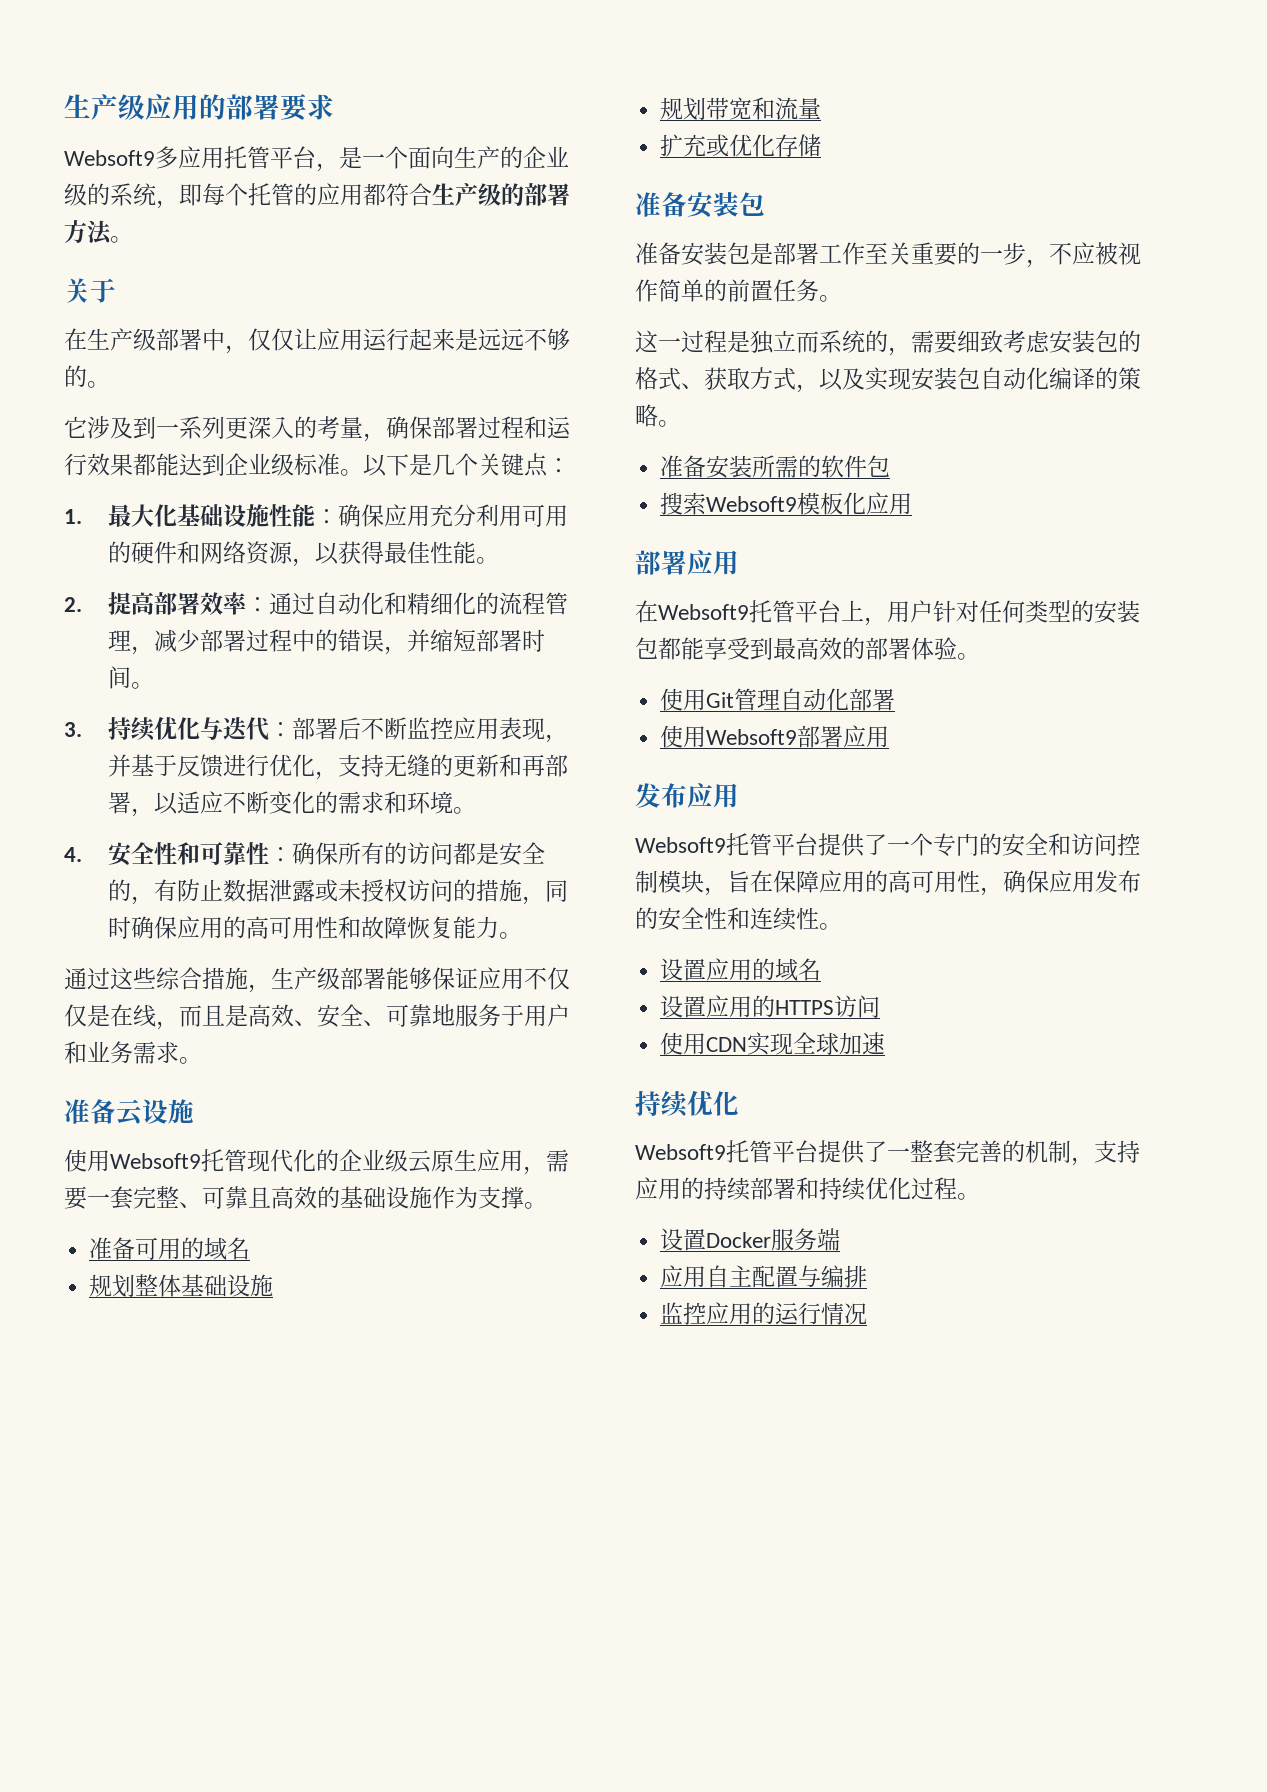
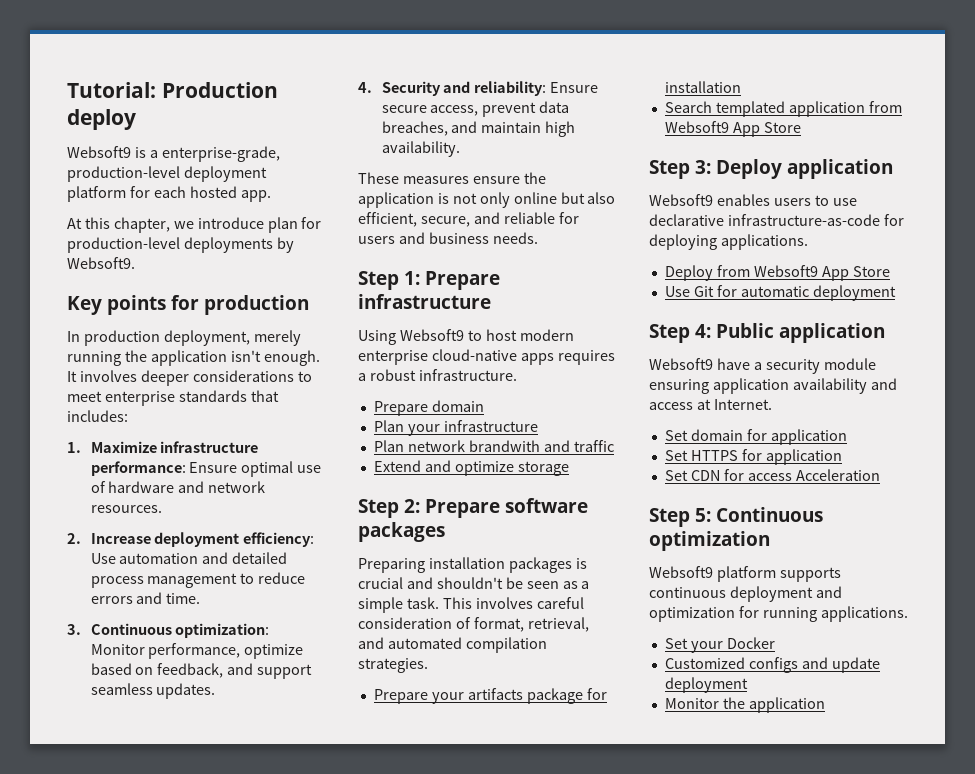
[64,94,334,121] [64,146,569,172] [64,183,570,209] [64,220,133,245] [64,278,116,303] [64,328,570,354] [64,365,110,388] [64,416,571,442] [64,453,570,477] [64,504,569,527] [108,541,500,567] [64,592,569,615] [108,629,546,655] [108,666,155,689] [64,717,569,743] [108,754,569,780] [108,791,477,817] [64,842,546,866] [108,879,569,905] [108,916,523,939] [64,967,570,993] [64,1004,570,1030] [64,1041,202,1064] [64,1099,194,1126] [64,1149,569,1175] [64,1186,547,1210] [89,1237,251,1260] [89,1274,274,1297] [660,97,822,120] [660,134,822,157] [635,192,765,218] [635,242,1141,268] [635,279,842,302] [635,330,1141,356] [635,367,1141,393] [635,404,681,427] [660,455,891,479] [660,492,913,515] [635,550,739,575] [635,600,1140,626] [635,637,980,660] [660,688,896,711] [660,725,890,748] [635,783,739,808] [635,833,1140,857] [635,870,1141,896] [635,907,842,931] [660,958,822,981] [660,995,881,1018] [660,1032,886,1056] [635,1090,739,1117] [635,1140,1140,1166] [635,1177,980,1201] [660,1228,841,1251] [660,1265,868,1288] [660,1302,868,1325] 生产级应用的部署要求 // Websoft9多应用托管平台，是一个面向生产的企业级的系统，即每个托管的应用都符合生产级的部署方法。 // 关于 // 在生产级部署中，仅仅让应用运行起来是远远不够的。 // 它涉及到一系列更深入的考量，确保部署过程和运行效果都能达到企业级标准。以下是几个关键点： // 1.最大化基础设施性能：确保应用充分利用可用的硬件和网络资源，以获得最佳性能。 // 2.提高部署效率：通过自动化和精细化的流程管理，减少部署过程中的错误，并缩短部署时间。 // 3.持续优化与迭代：部署后不断监控应用表现，并基于反馈进行优化，支持无缝的更新和再部署，以适应不断变化的需求和环境。 // 4.安全性和可靠性：确保所有的访问都是安全的，有防止数据泄露或未授权访问的措施，同时确保应用的高可用性和故障恢复能力。 // 通过这些综合措施，生产级部署能够保证应用不仅仅是在线，而且是高效、安全、可靠地服务于用户和业务需求。 // 准备云设施 // 使用Websoft9托管现代化的企业级云原生应用，需要一套完整、可靠且高效的基础设施作为支撑。 // 准备可用的域名 // 规划整体基础设施 // 规划带宽和流量 // 扩充或优化存储 // 准备安装包 // 准备安装包是部署工作至关重要的一步，不应被视作简单的前置任务。 // 这一过程是独立而系统的，需要细致考虑安装包的格式、获取方式，以及实现安装包自动化编译的策略。 // 准备安装所需的软件包 // 搜索Websoft9模板化应用 // 部署应用 // 在Websoft9托管平台上，用户针对任何类型的安装包都能享受到最高效的部署体验。 // 使用Git管理自动化部署 // 使用Websoft9部署应用 // 发布应用 // Websoft9托管平台提供了一个专门的安全和访问控制模块，旨在保障应用的高可用性，确保应用发布的安全性和连续性。 // 设置应用的域名 // 设置应用的HTTPS访问 // 使用CDN实现全球加速 // 持续优化 // Websoft9托管平台提供了一整套完善的机制，支持应用的持续部署和持续优化过程。 // 设置Docker服务端 // 应用自主配置与编排 // 监控应用的运行情况 -> [67,82,278,98] [67,109,136,130] [67,146,280,162] [67,166,267,182] [67,186,271,202] [67,217,322,233] [67,237,294,253] [67,257,135,269] [67,295,309,315] [67,330,301,346] [67,350,320,366] [67,370,312,386] [67,390,279,406] [67,410,128,422] [67,441,259,453] [90,461,322,477] [90,481,266,493] [90,505,162,513] [67,532,315,547] [90,552,288,564] [90,572,306,588] [90,592,201,604] [67,623,270,638] [90,643,304,659] [90,663,313,679] [90,683,216,699] [358,81,599,96] [381,101,570,117] [381,121,576,137] [381,141,460,157] [358,172,546,184] [358,192,616,208] [358,212,579,227] [358,232,538,244] [358,271,500,290] [358,294,491,309] [358,329,574,345] [358,349,615,365] [358,369,517,381] [373,400,484,416] [373,420,538,436] [373,440,614,452] [373,460,569,476] [358,498,588,518] [358,522,445,542] [358,557,587,573] [358,577,590,589] [358,597,584,613] [358,617,589,632] [358,637,547,653] [358,658,428,673] [373,688,607,704] [664,81,741,93] [664,101,902,117] [664,121,801,137] [649,159,893,179] [649,194,857,206] [649,214,904,226] [649,234,808,250] [664,265,890,281] [664,285,896,301] [649,323,885,343] [649,358,876,374] [649,378,897,394] [649,399,772,410] [664,429,847,445] [664,449,842,465] [664,469,880,481] [649,507,823,527] [649,531,770,551] [649,566,841,582] [649,586,842,602] [649,606,908,622] [664,637,775,653] [664,657,880,673] [664,677,748,693] [664,697,825,713] Tutorial: Production deploy // Websoft9 is a enterprise-grade, production-level deployment platform for each hosted app. // At this chapter, we introduce plan for production-level deployments by Websoft9. // Key points for production // In production deployment, merely running the application isn't enough. It involves deeper considerations to meet enterprise standards that includes: // 1. Maximize infrastructure performance: Ensure optimal use of hardware and network resources. // 2. Increase deployment efficiency: Use automation and detailed process management to reduce errors and time. // 3. Continuous optimization: Monitor performance, optimize based on feedback, and support seamless updates. // 4. Security and reliability: Ensure secure access, prevent data breaches, and maintain high availability. // These measures ensure the application is not only online but also efficient, secure, and reliable for users and business needs. // Step 1: Prepare infrastructure // Using Websoft9 to host modern enterprise cloud-native apps requires a robust infrastructure. // Prepare domain // Plan your infrastructure // Plan network brandwith and traffic // Extend and optimize storage // Step 2: Prepare software packages // Preparing installation packages is crucial and shouldn't be seen as a simple task. This involves careful consideration of format, retrieval, and automated compilation strategies. // Prepare your artifacts package for installation // Search templated application from Websoft9 App Store // Step 3: Deploy application // Websoft9 enables users to use declarative infrastructure-as-code for deploying applications. // Deploy from Websoft9 App Store // Use Git for automatic deployment // Step 4: Public application // Websoft9 have a security module ensuring application availability and access at Internet. // Set domain for application // Set HTTPS for application // Set CDN for access Acceleration // Step 5: Continuous optimization // Websoft9 platform supports continuous deployment and optimization for running applications. // Set your Docker // Customized configs and update deployment // Monitor the application

